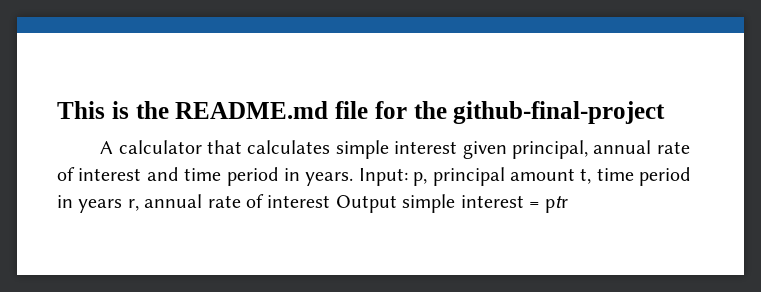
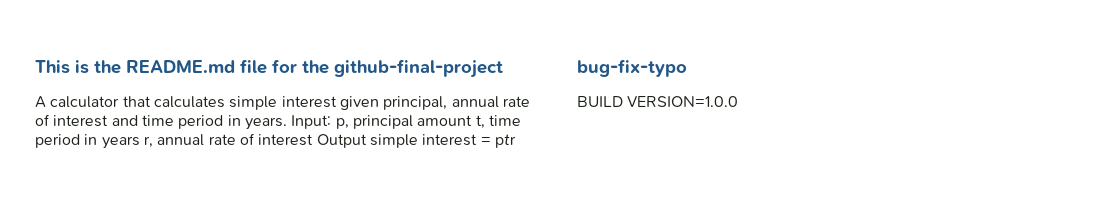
(569, 204) none -> [577,59,687,77] [577,96,739,107] // bug-fix-typo // BUILD VERSION=1.0.0

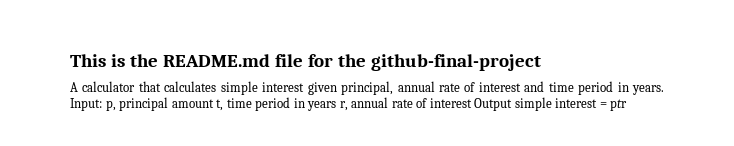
[577,59,687,77] [577,96,739,107] // bug-fix-typo // BUILD VERSION=1.0.0 -> (628, 105) none

